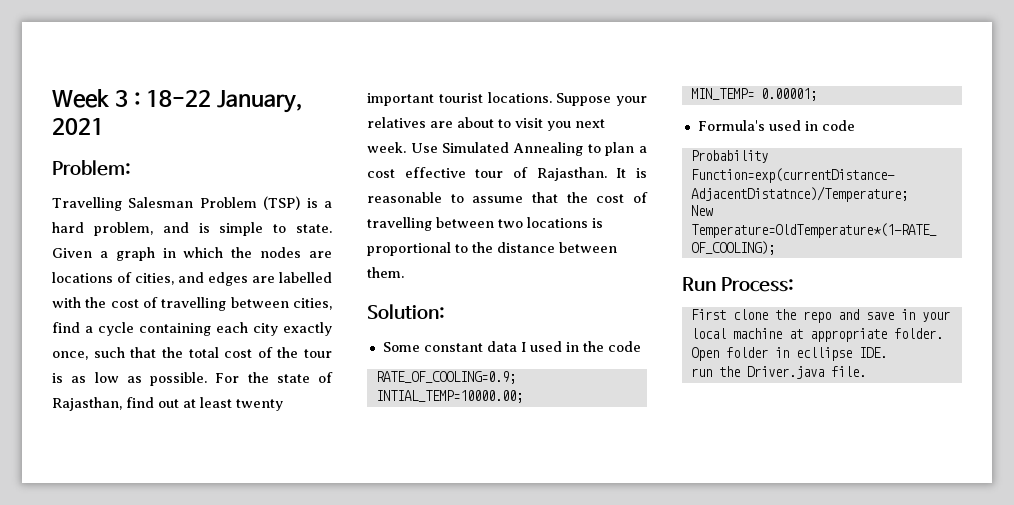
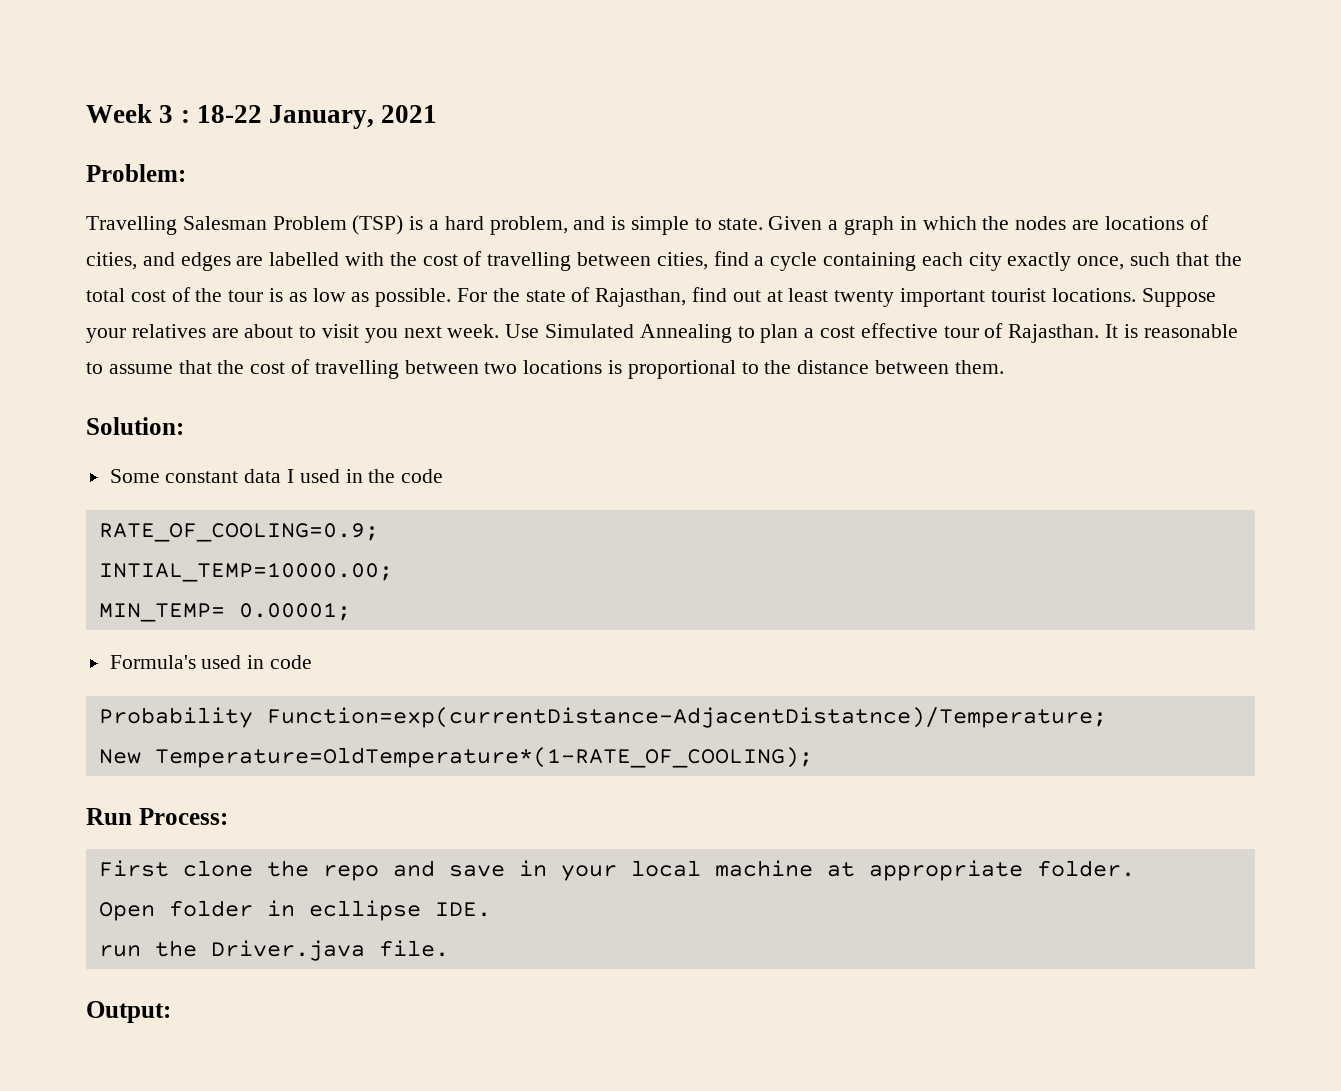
(866, 371) none -> [86,1001,171,1023] // Output:

